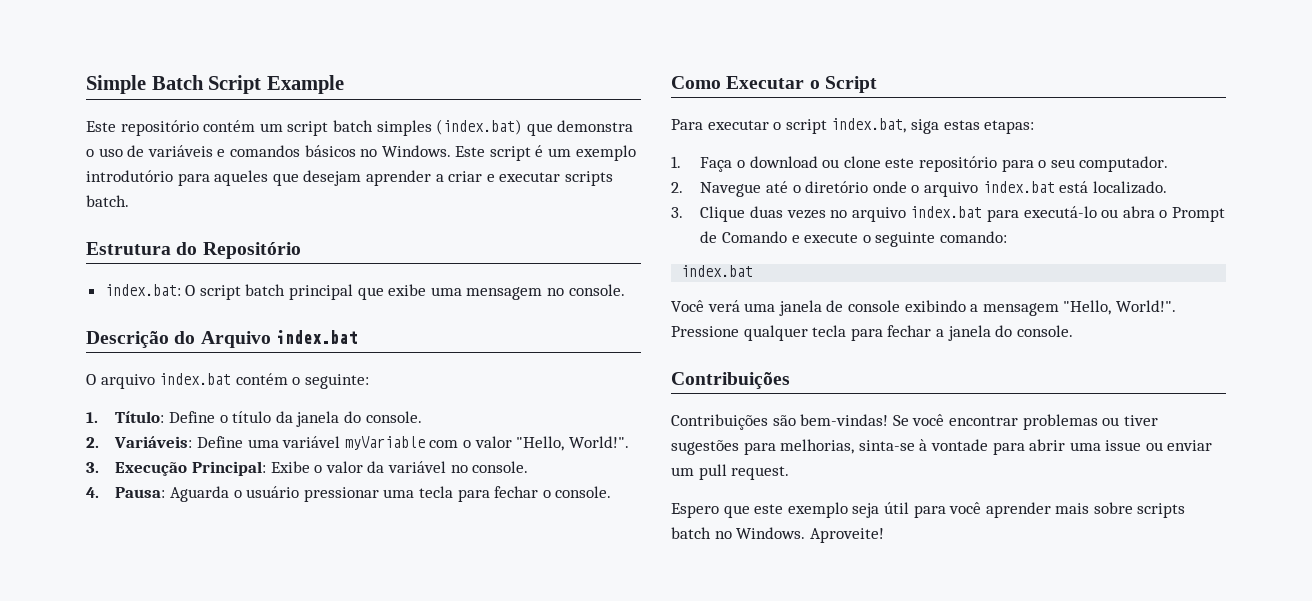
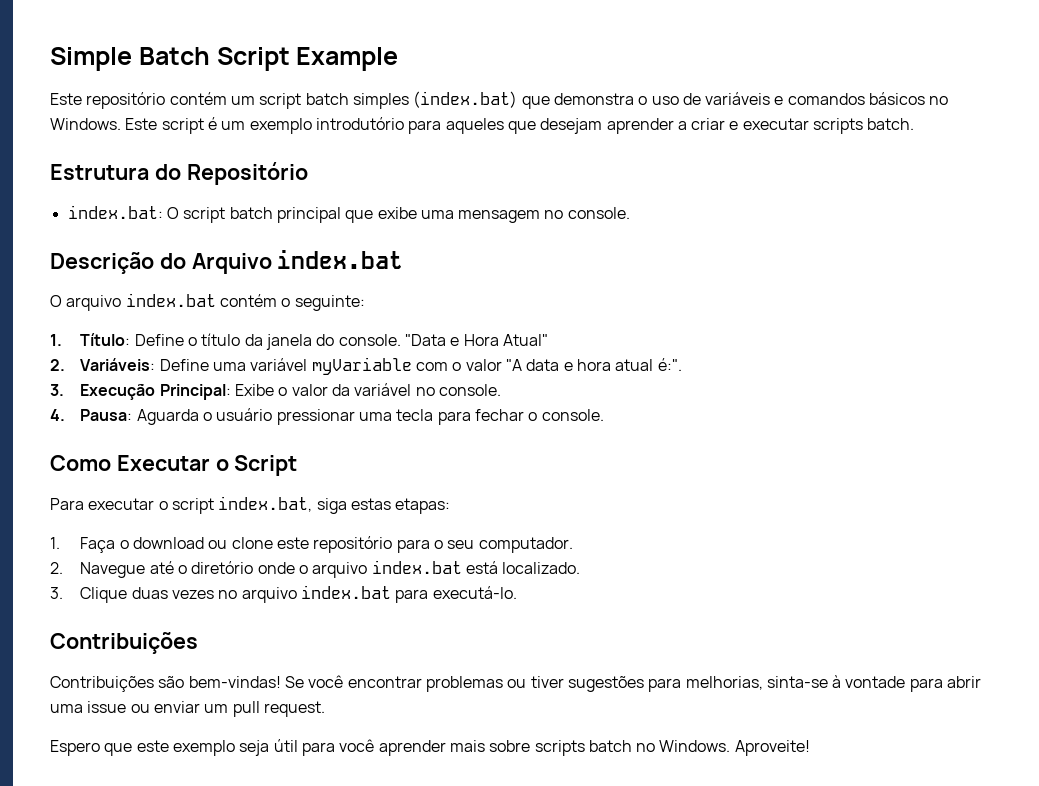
(422, 417) none -> [404,334,548,346] "Data e Hora Atual"
[516,436,629,451] "Hello, World!". -> [505,358,682,371] "A data e hora atual é:".
[1023,206,1225,222] [700,231,1007,247] [681,265,754,277] [671,300,1176,316] [671,325,1073,341] executá-lo ou abra o Prompt de Comando e execute o seguinte comando: // index.bat // Você verá uma janela de console exibindo a mensagem "Hello, World!". Pressione qualquer tecla para fechar a janela do console. -> [432,586,517,599] executá-lo.

